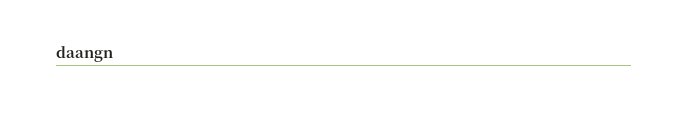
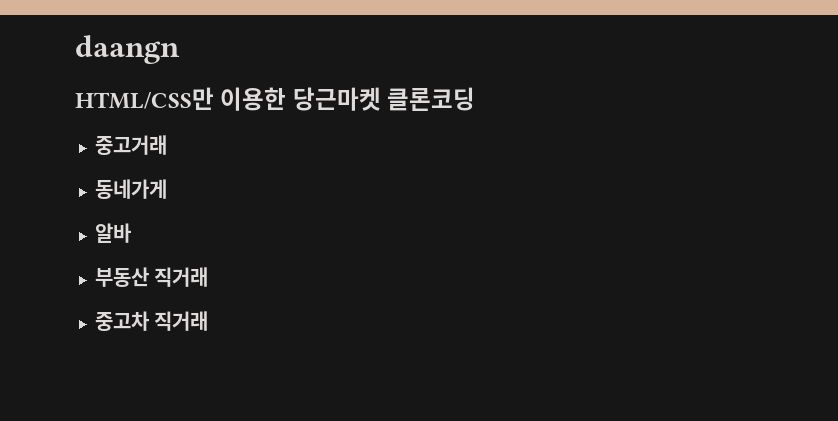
(113, 54) none -> [75,87,476,111] [94,135,167,155] [94,179,167,199] [94,223,131,243] [94,267,209,287] [94,311,209,331] // HTML/CSS만 이용한 당근마켓 클론코딩 // 중고거래 // 동네가게 // 알바 // 부동산 직거래 // 중고차 직거래

